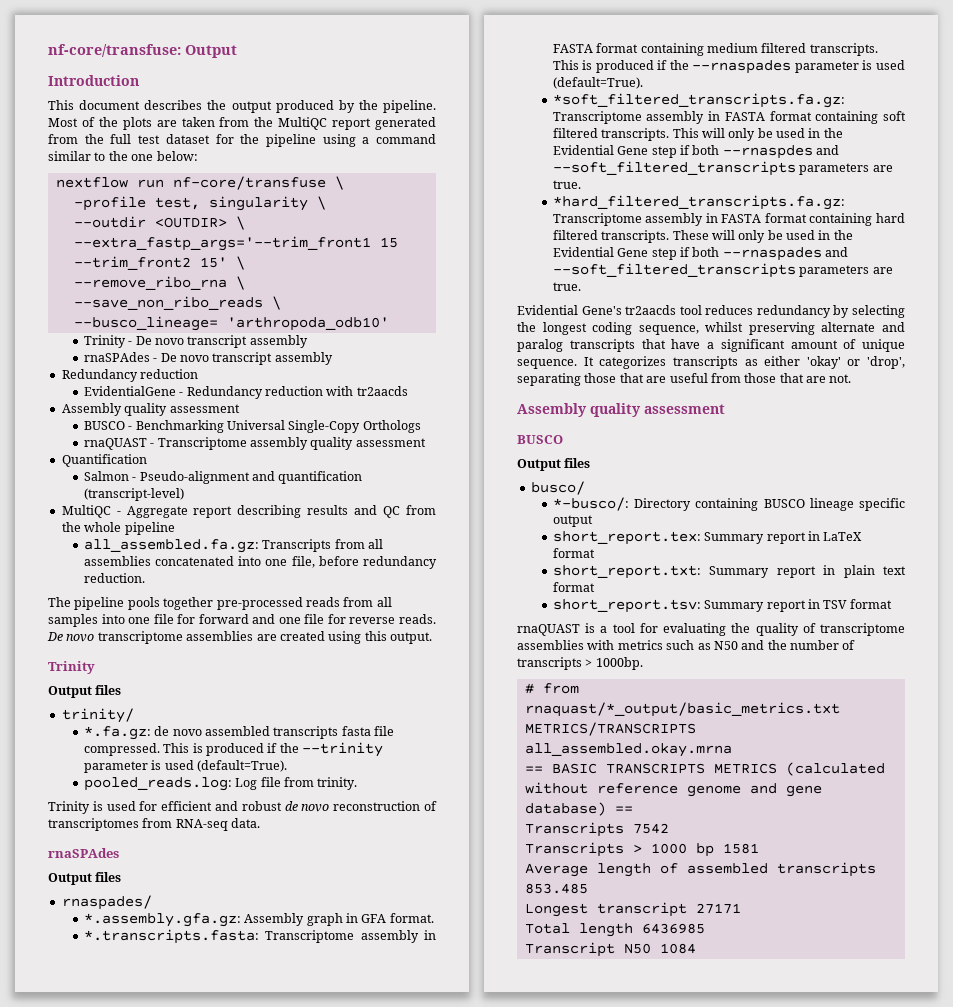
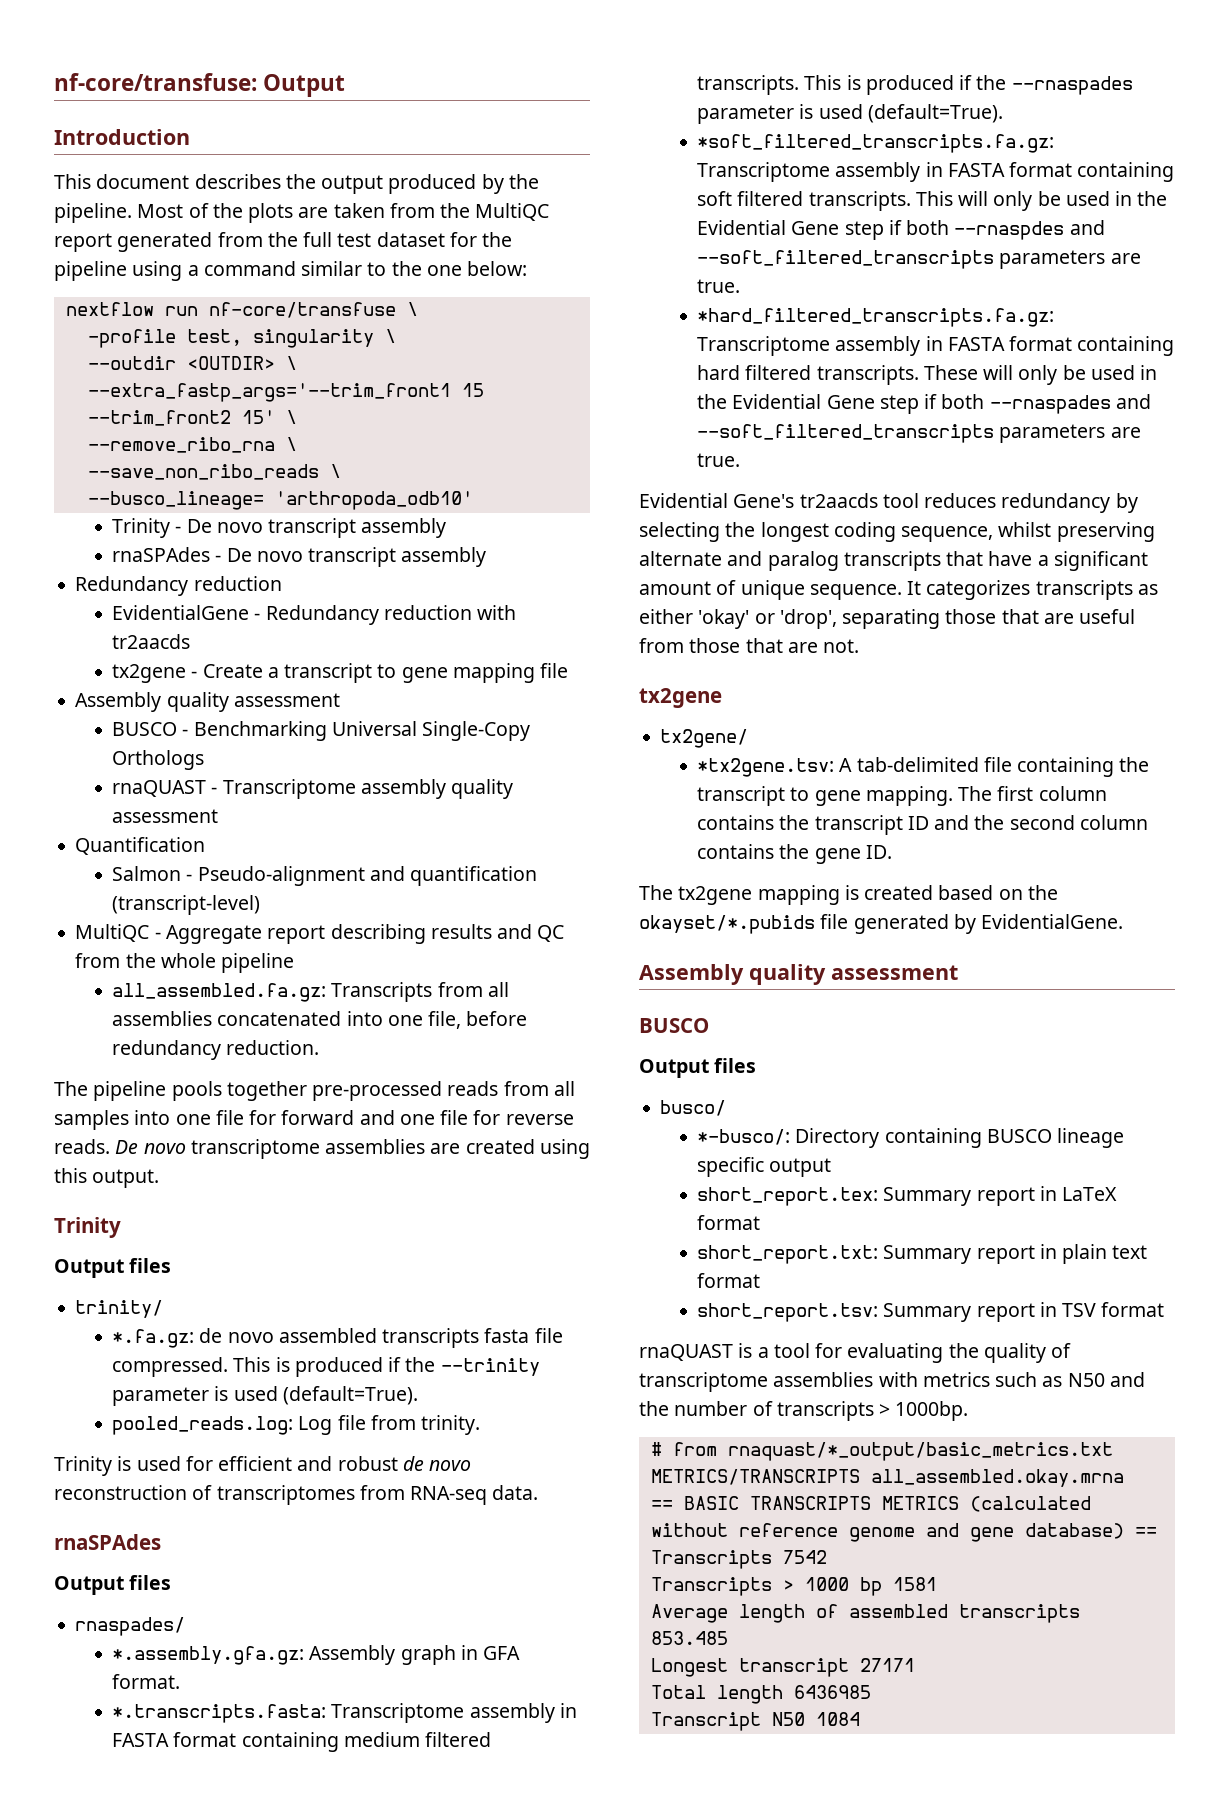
(408, 391) none -> [112,663,569,683] // tx2gene - Create a transcript to gene mapping file
(852, 378) none -> [639,688,722,708] [660,729,749,748] [697,757,1150,777] [697,786,1107,806] [697,815,1148,835] [697,844,892,864] [639,885,1058,905] [639,914,1124,934] // tx2gene // tx2gene/ // *tx2gene.tsv: A tab-delimited file containing the transcript to gene mapping. The first column contains the transcript ID and the second column contains the gene ID. // The tx2gene mapping is created based on the okayset/*.pubids file generated by EvidentialGene.

